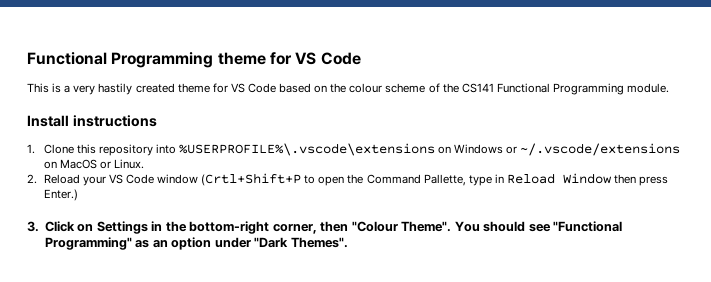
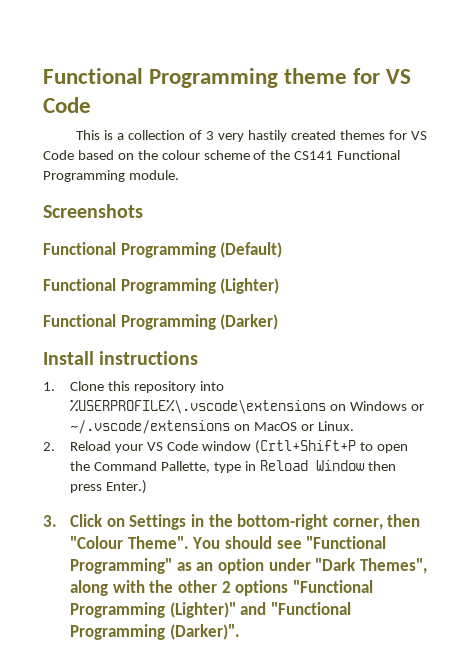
(71, 89) none -> [128,130,215,140] collection of 3
[177,83,210,93] theme -> [339,130,385,140] themes
(670, 88) none -> [43,204,143,218] [43,242,283,258] [43,278,280,294] [43,314,279,330] // Screenshots // Functional Programming (Default) // Functional Programming (Lighter) // Functional Programming (Darker)
[290,237,348,248] Themes". -> [359,558,427,574] [70,580,373,596] [70,602,351,618] [70,624,240,640] Themes", along with the other 2 options "Functional Programming (Lighter)" and "Functional Programming (Darker)".

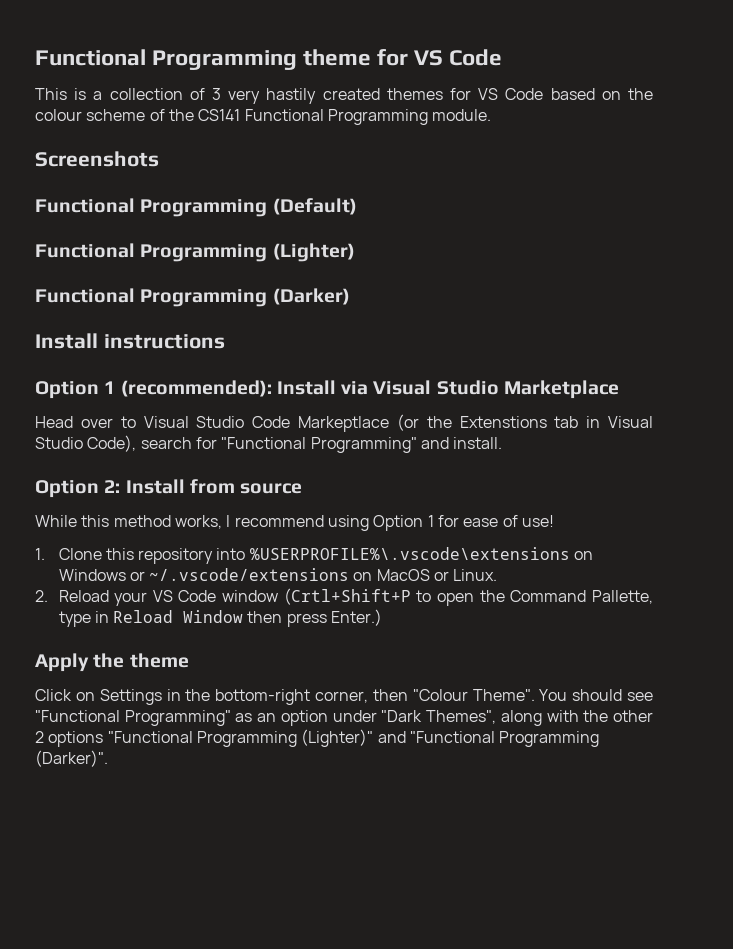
(199, 358) none -> [35,380,619,399] [35,414,653,432] [35,435,503,453] [35,479,303,498] [35,515,554,531] // Option 1 (recommended): Install via Visual Studio Marketplace // Head over to Visual Studio Code Markeptlace (or the Extenstions tab in Visual Studio Code), search for "Functional Programming" and install. // Option 2: Install from source // While this method works, I recommend using Option 1 for ease of use!
[43,515,57,527] 3. -> [35,653,189,672] Apply the theme //

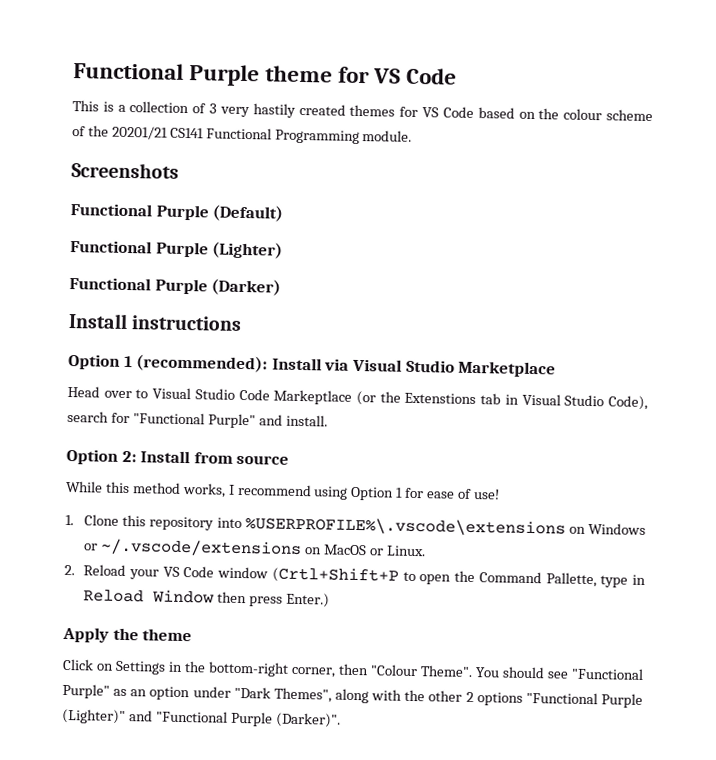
[35,49,298,70] Functional Programming -> [73,62,261,87] Functional Purple
(194, 115) none -> [111,125,168,140] 20201/21
[140,199,268,217] Programming -> [155,204,209,221] Purple
[140,244,268,262] Programming -> [155,241,209,258] Purple
[140,289,268,307] Programming -> [154,278,208,295] Purple
[310,437,417,453] Programming" -> [207,413,256,429] Purple"
[124,710,231,726] Programming" -> [62,683,110,699] Purple"
[196,731,297,747] Programming -> [601,693,644,708] Purple
[499,731,600,747] Programming -> [230,711,273,727] Purple

